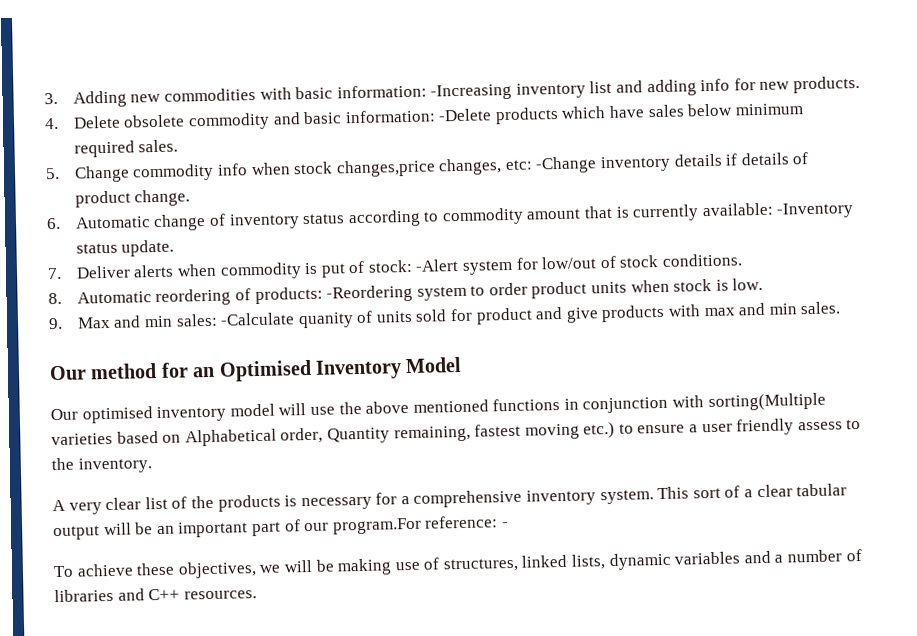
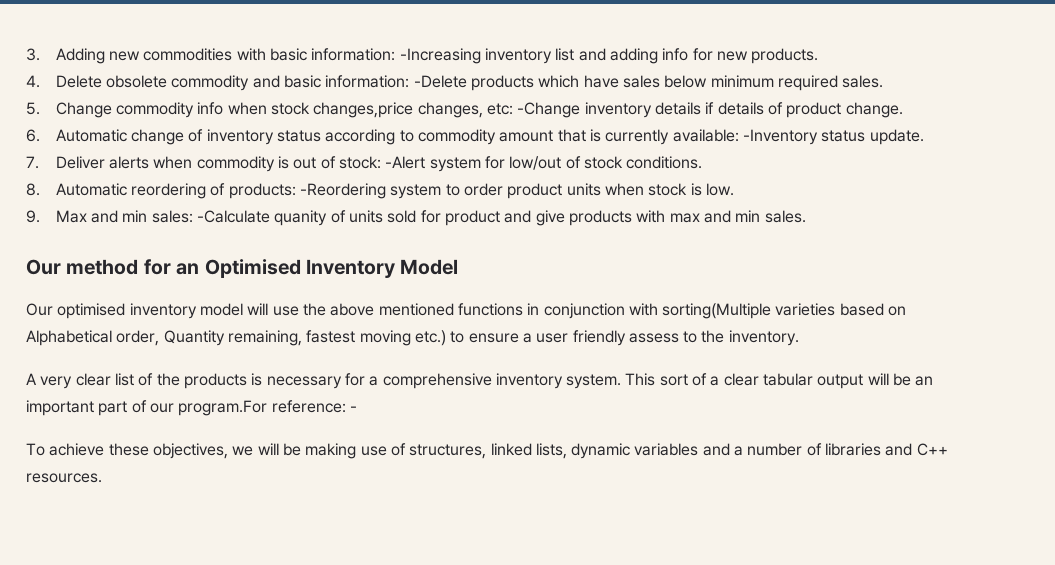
[320,263,346,278] put -> [293,157,317,169] out

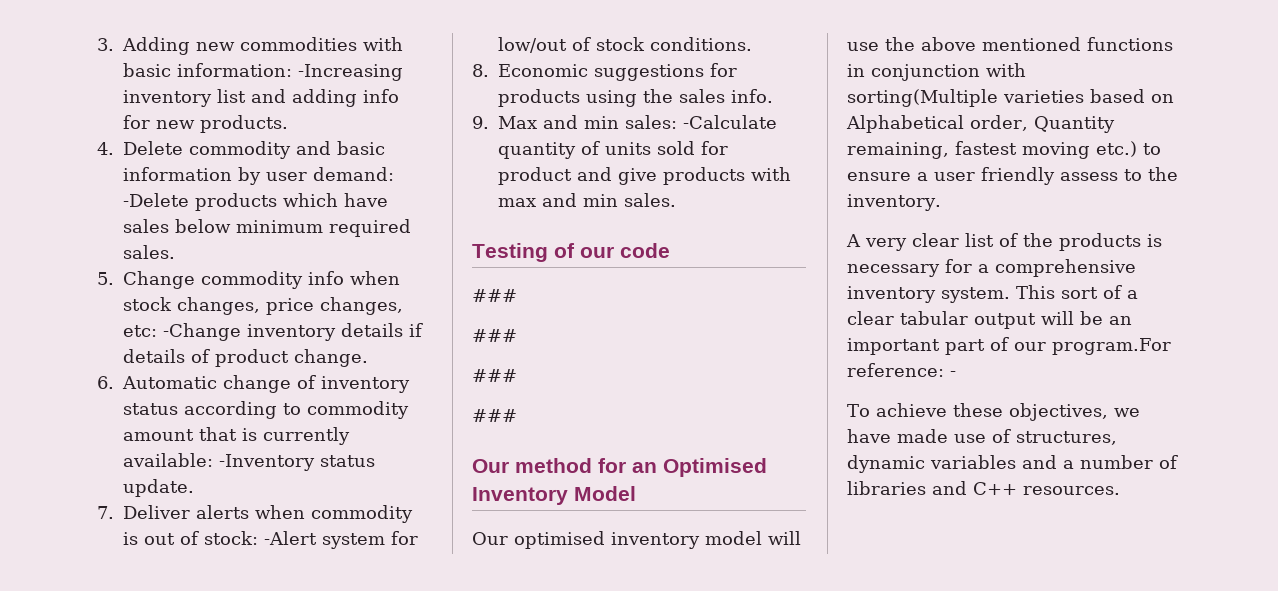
[106,75,168,88] obsolete -> (183, 148) none
[325,75,410,88] information: -> [123,167,394,185] information by user demand:
[313,102,414,118] changes,price -> [177,297,314,315] changes, price
[55,183,734,199] Automatic reordering of products: -Reordering system to order product units when stock is low. -> [498,63,737,81] [498,89,773,107] Economic suggestions for products using the sales info.
[274,210,328,226] quanity -> [498,142,576,159] quantity
(806, 216) none -> [472,243,670,262] [472,289,517,302] [472,329,517,342] [472,369,517,382] [472,409,517,422] // Testing of our code // ### // ### // ### // ###
[257,443,357,459] will be making -> [847,429,948,443] have made
[490,443,567,459] linked lists, -> (1117, 438) none

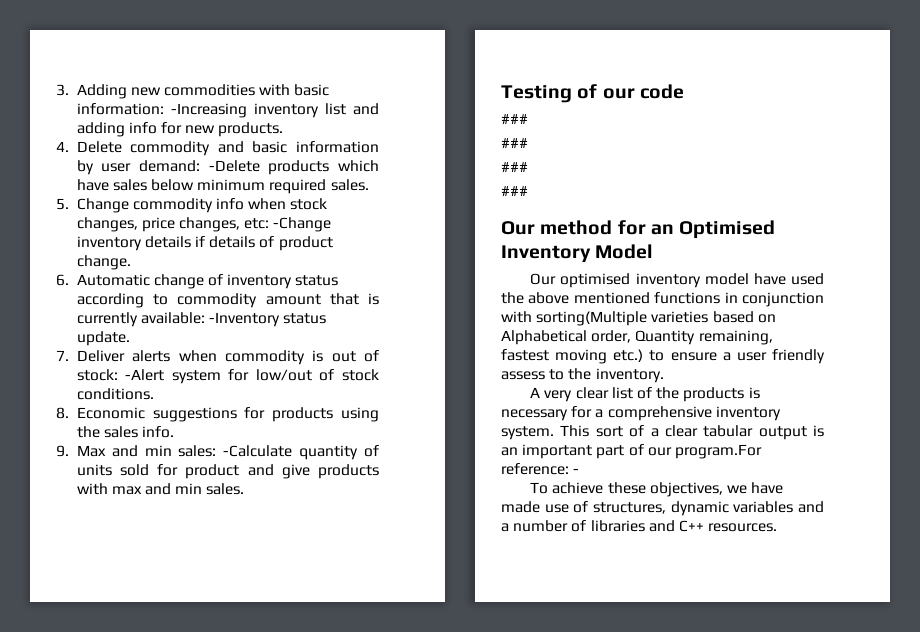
[768,531,801,545] [847,42,879,51] will use -> [753,273,824,285] have used
[1041,311,1103,325] will be -> [813,425,824,437] is

